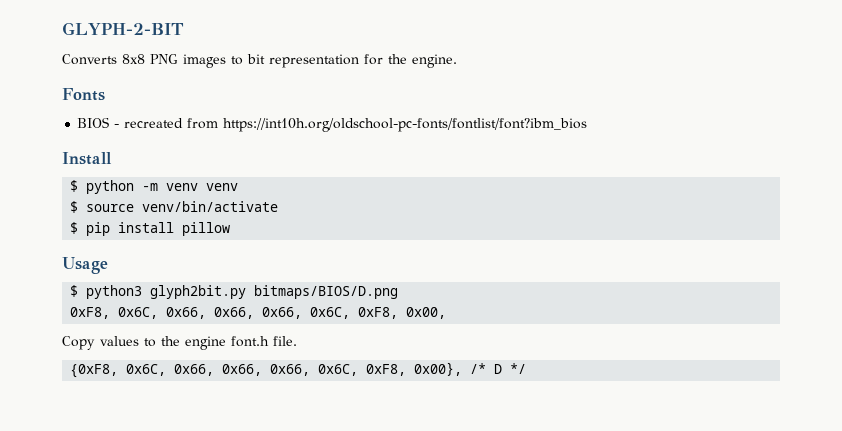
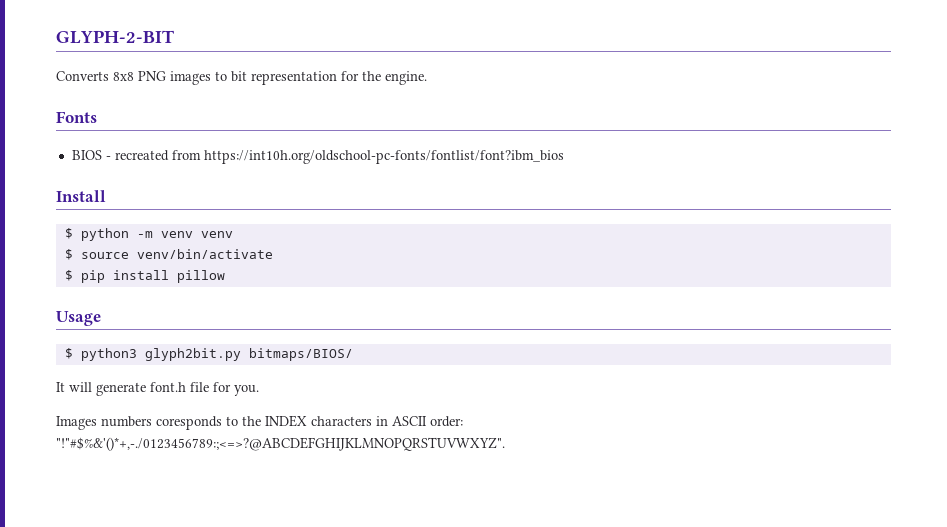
[254,285,399,299] [70,307,447,319] [62,336,297,350] [70,362,527,378] bitmaps/BIOS/D.png // 0xF8, 0x6C, 0x66, 0x66, 0x66, 0x6C, 0xF8, 0x00, // Copy values to the engine font.h file. // {0xF8, 0x6C, 0x66, 0x66, 0x66, 0x6C, 0xF8, 0x00}, /* D */ -> [248,348,353,361] [56,382,259,396] [56,415,463,430] [56,437,505,451] bitmaps/BIOS/ // It will generate font.h file for you. // Images numbers coresponds to the INDEX characters in ASCII order: "!"#$%&'()*+,-./0123456789:;<=>?@ABCDEFGHIJKLMNOPQRSTUVWXYZ".

